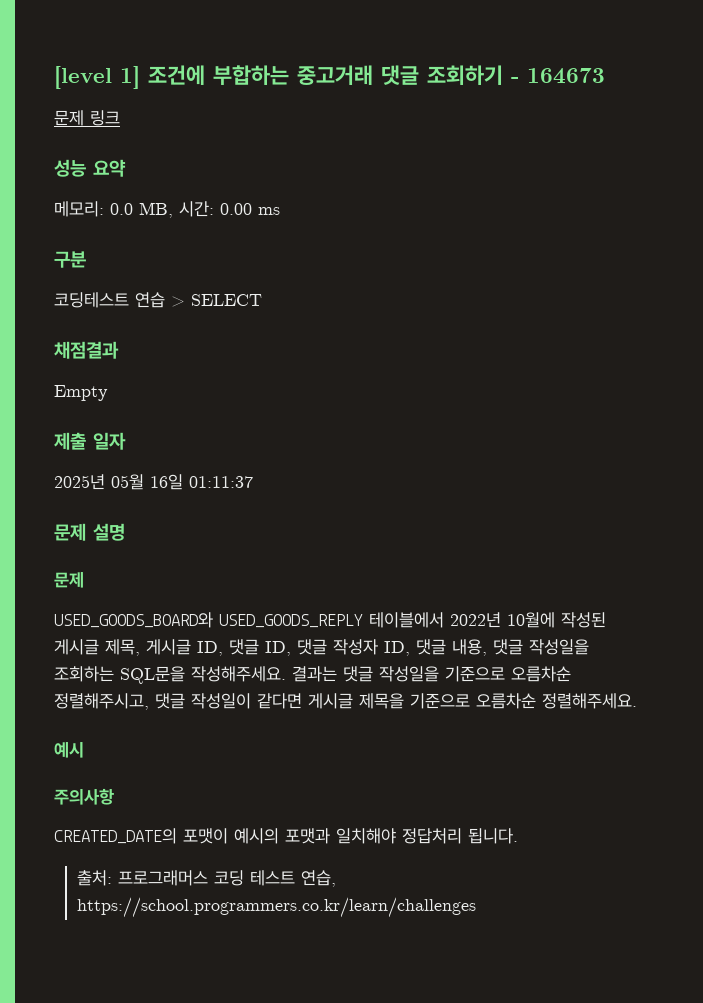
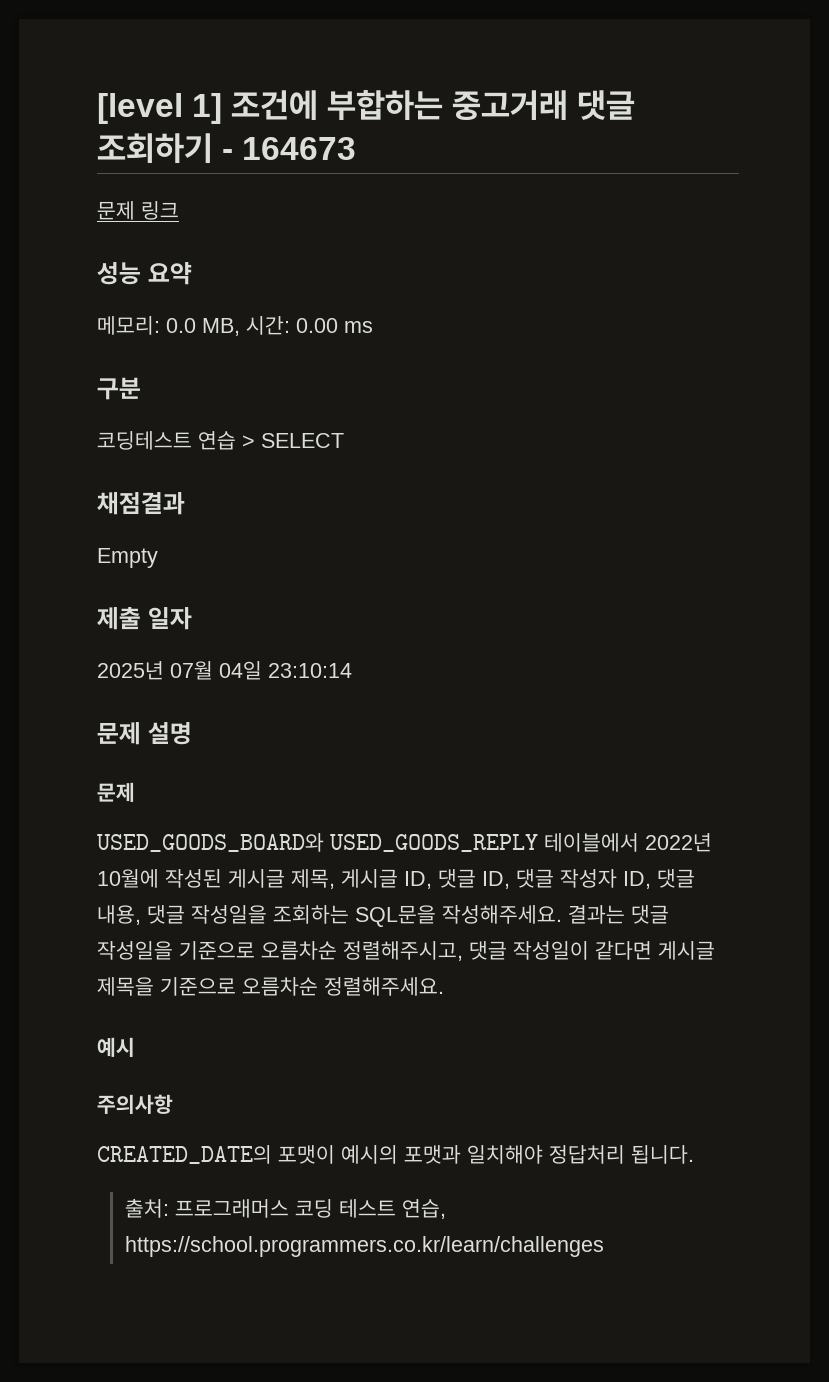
[111,474,253,490] 05월 16일 01:11:37 -> [170,661,352,680] 07월 04일 23:10:14

